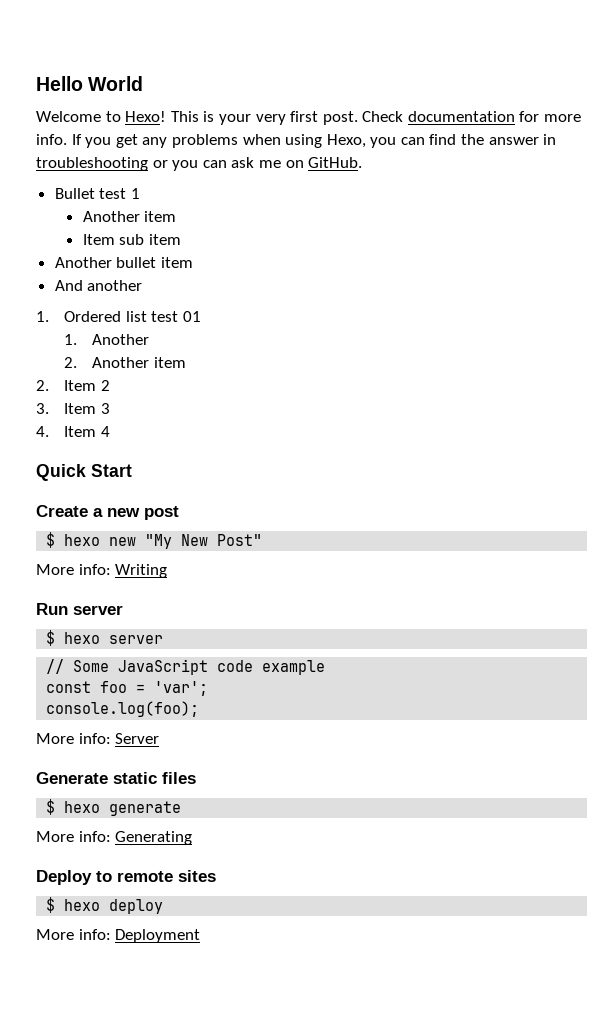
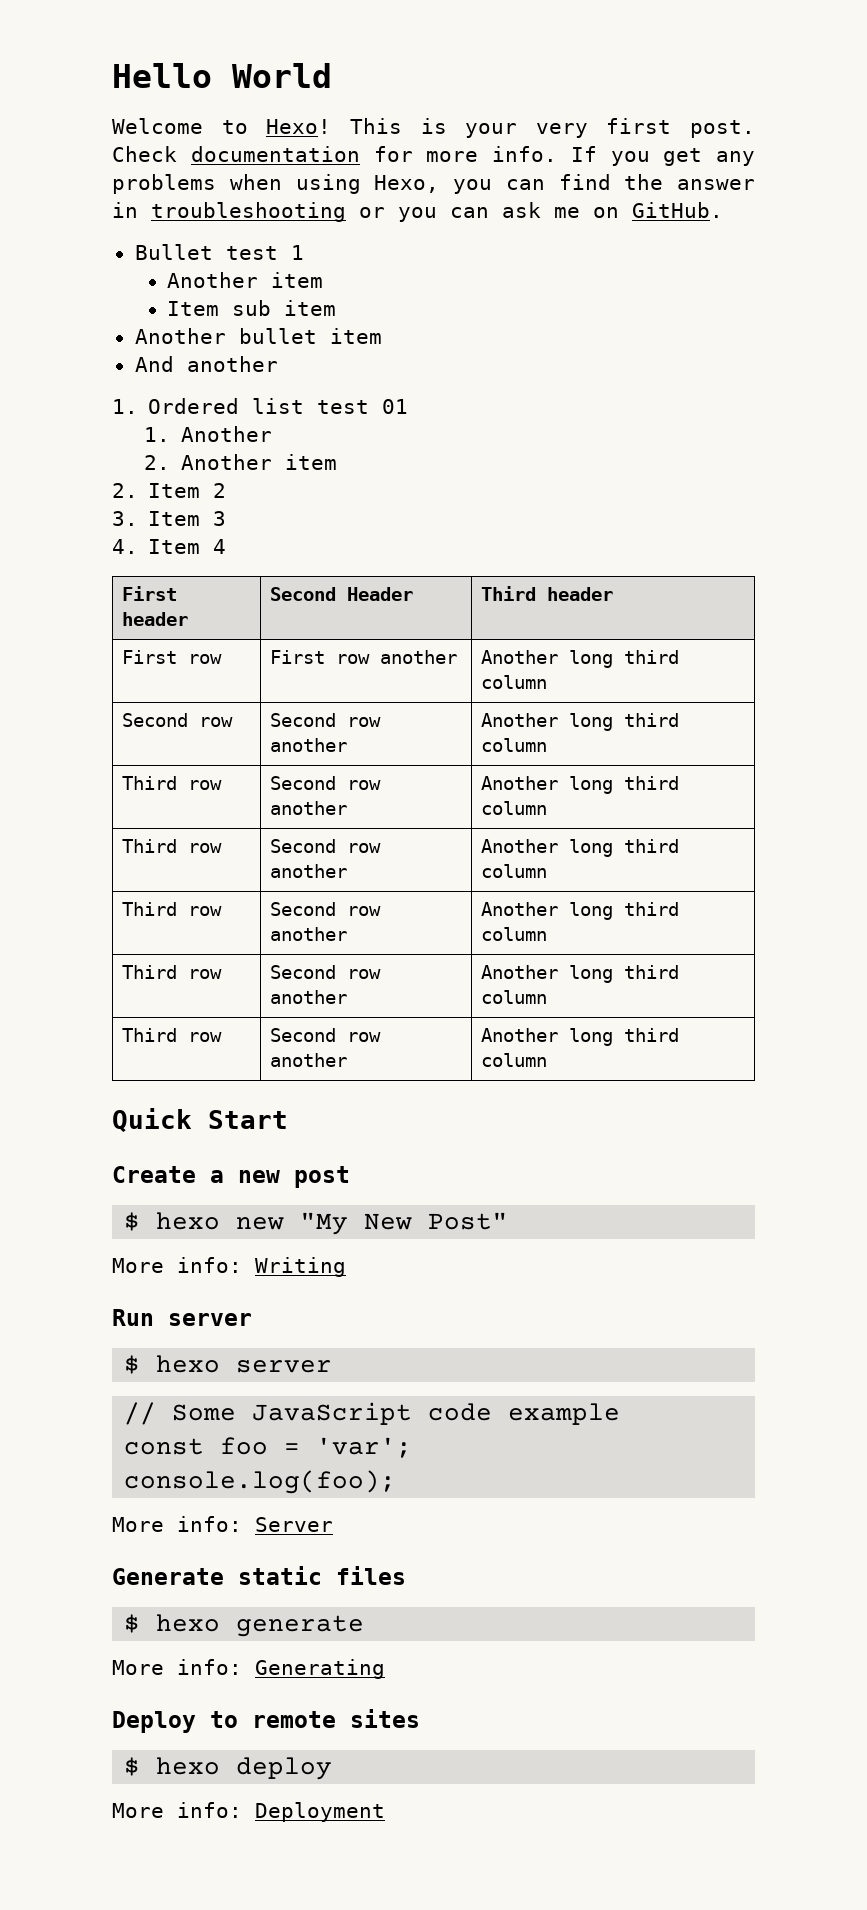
(110, 431) none -> [122,586,178,601] [122,612,189,626] [270,587,414,601] [481,586,614,601] [122,650,223,664] [270,650,458,664] [481,650,680,668] [481,675,548,689] [122,713,234,727] [270,713,382,727] [270,738,348,752] [481,713,680,731] [481,738,548,752] [122,776,223,790] [270,776,382,790] [270,801,348,815] [481,776,680,794] [481,801,548,815] [122,839,223,853] [270,839,382,853] [270,864,348,878] [481,839,680,857] [481,864,548,878] [122,902,223,916] [270,902,382,916] [270,927,348,941] [481,902,680,920] [481,927,548,941] [122,965,223,979] [270,965,382,979] [270,990,348,1004] [481,965,680,983] [481,990,548,1004] [122,1028,223,1042] [270,1028,382,1042] [270,1053,348,1067] [481,1028,680,1046] [481,1053,548,1067] // First header | Second Header | Third header // First row | First row another | Another long third column // Second row | Second row another | Another long third column // Third row | Second row another | Another long third column // Third row | Second row another | Another long third column // Third row | Second row another | Another long third column // Third row | Second row another | Another long third column // Third row | Second row another | Another long third column

